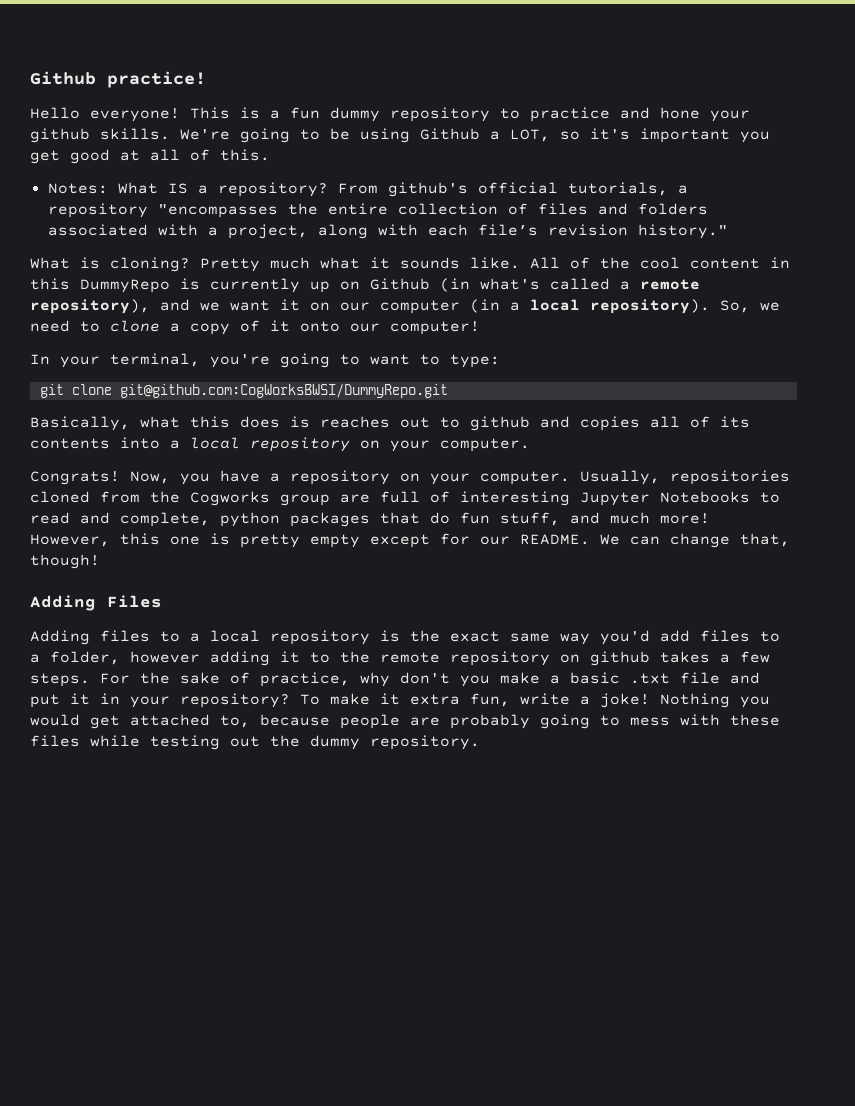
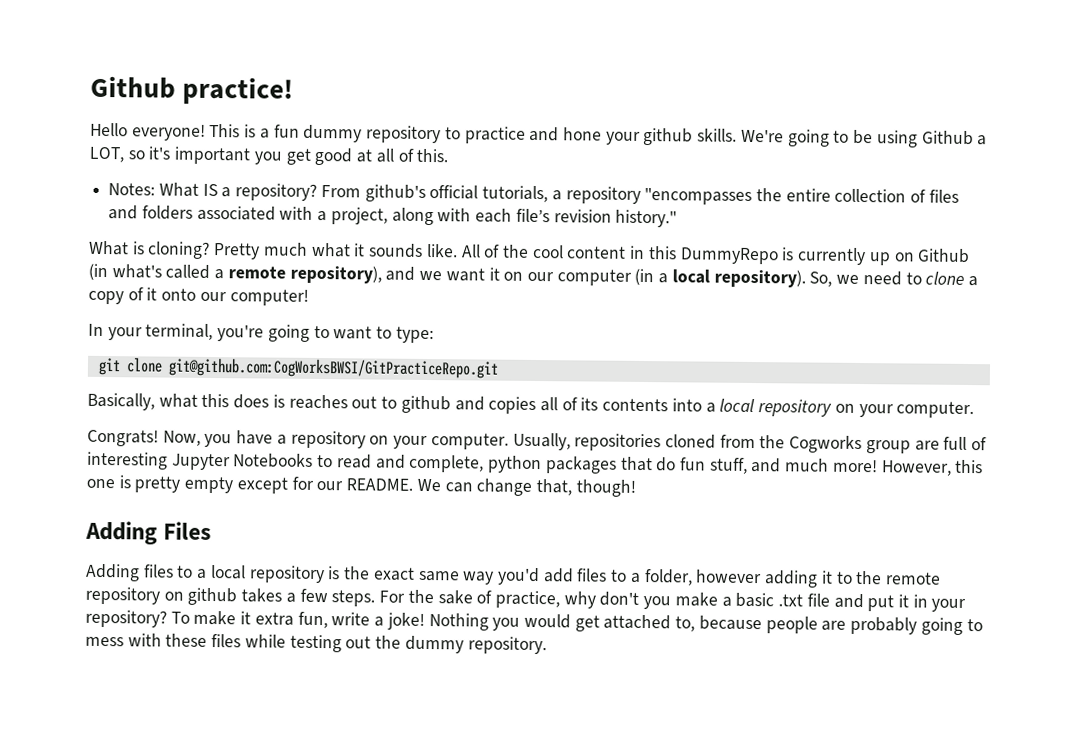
[119,384,448,398] git@github.com:CogWorksBWSI/DummyRepo.git -> [167,357,499,379] git@github.com:CogWorksBWSI/GitPracticeRepo.git

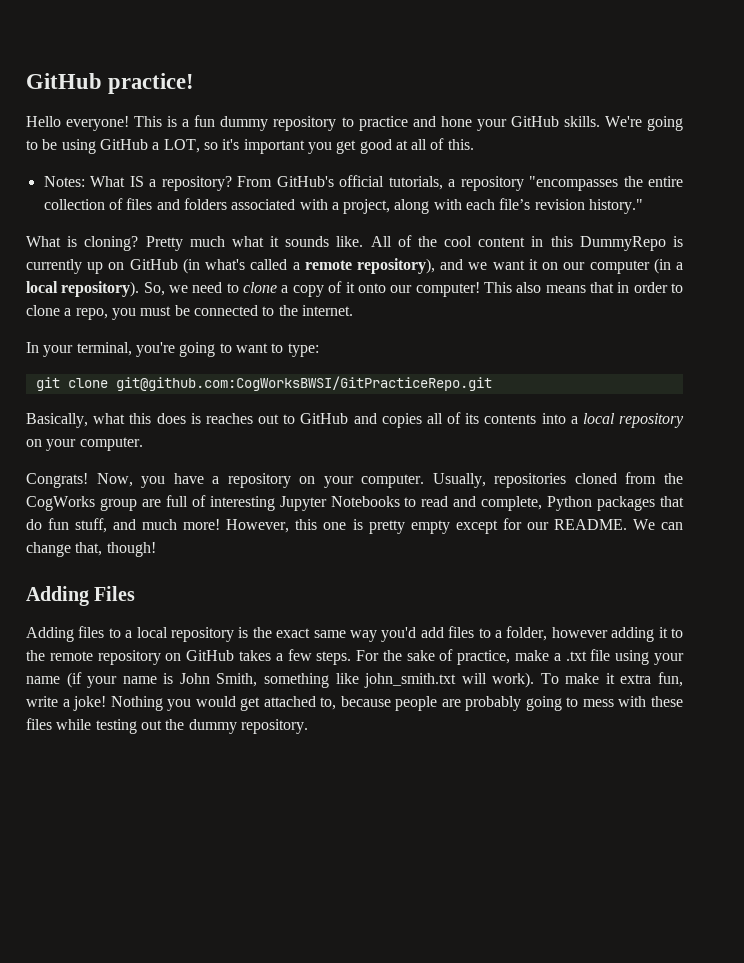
[90,75,176,99] Github -> [26,73,102,89] GitHub
[643,127,694,146] github -> [510,116,559,127] GitHub
[921,130,974,146] Github -> [99,139,148,150] GitHub
[364,184,426,202] github's -> [276,176,334,187] GitHub's
[917,248,971,264] Github -> [129,259,178,270] GitHub
(309, 297) none -> [483,282,684,293] [26,305,353,320] This also means that in order to clone a repo, you must be connected to the internet.
[400,395,451,414] github -> [300,413,349,424] GitHub
[789,435,863,454] Cogworks -> [26,496,95,511] CogWorks
[488,455,543,474] python -> [547,496,593,511] Python
[187,587,238,606] github -> [186,650,235,661] GitHub
[563,591,672,610] why don't you -> (511, 657) none
[735,592,775,608] basic -> (561, 657) none
[833,593,967,612] [85,609,167,628] and put it in your repository? -> [615,650,684,665] [26,672,535,688] using your name (if your name is John Smith, something like john_smith.txt will work).

